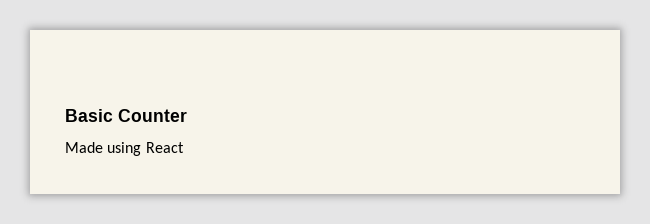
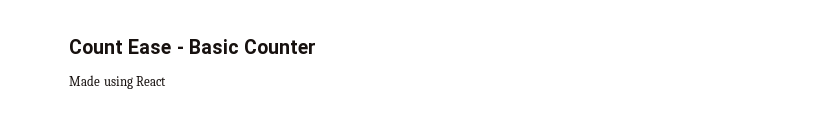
(65, 115) none -> [69,39,184,54] Count Ease -

